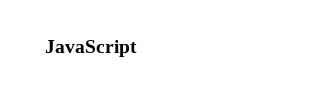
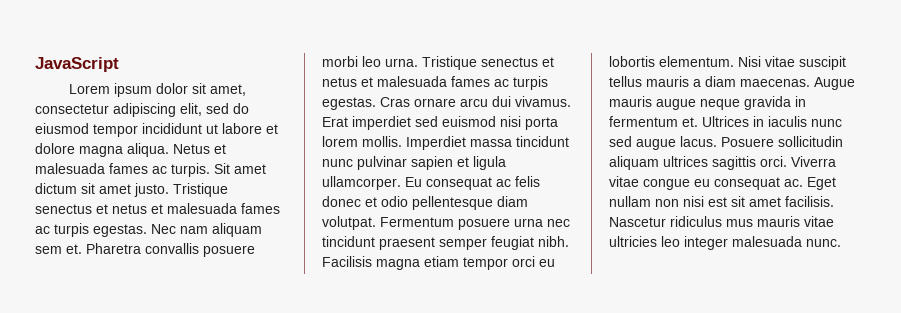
(137, 48) none -> [68,83,246,97] [35,103,249,117] [35,123,278,137] [35,143,226,157] [35,163,266,177] [35,183,228,197] [35,203,280,214] [35,223,262,237] [35,243,255,257] [322,56,554,70] [322,76,548,90] [322,96,571,110] [322,116,558,130] [322,136,569,150] [322,156,506,170] [322,176,540,190] [322,196,528,210] [322,216,570,230] [322,236,569,250] [322,256,555,270] [609,56,846,70] [609,76,855,90] [609,96,806,110] [609,116,842,127] [609,136,843,150] [609,156,836,170] [609,176,836,190] [609,196,834,207] [609,216,834,227] [609,236,841,250] // Lorem ipsum dolor sit amet, consectetur adipiscing elit, sed do eiusmod tempor incididunt ut labore et dolore magna aliqua. Netus et malesuada fames ac turpis. Sit amet dictum sit amet justo. Tristique senectus et netus et malesuada fames ac turpis egestas. Nec nam aliquam sem et. Pharetra convallis posuere morbi leo urna. Tristique senectus et netus et malesuada fames ac turpis egestas. Cras ornare arcu dui vivamus. Erat imperdiet sed euismod nisi porta lorem mollis. Imperdiet massa tincidunt nunc pulvinar sapien et ligula ullamcorper. Eu consequat ac felis donec et odio pellentesque diam volutpat. Fermentum posuere urna nec tincidunt praesent semper feugiat nibh. Facilisis magna etiam tempor orci eu lobortis elementum. Nisi vitae suscipit tellus mauris a diam maecenas. Augue mauris augue neque gravida in fermentum et. Ultrices in iaculis nunc sed augue lacus. Posuere sollicitudin aliquam ultrices sagittis orci. Viverra vitae congue eu consequat ac. Eget nullam non nisi est sit amet facilisis. Nascetur ridiculus mus mauris vitae ultricies leo integer malesuada nunc.

